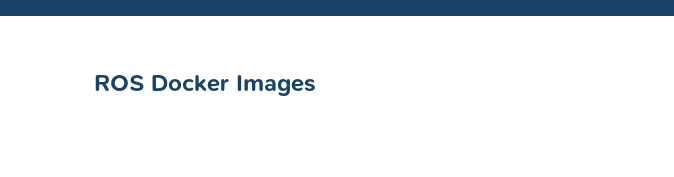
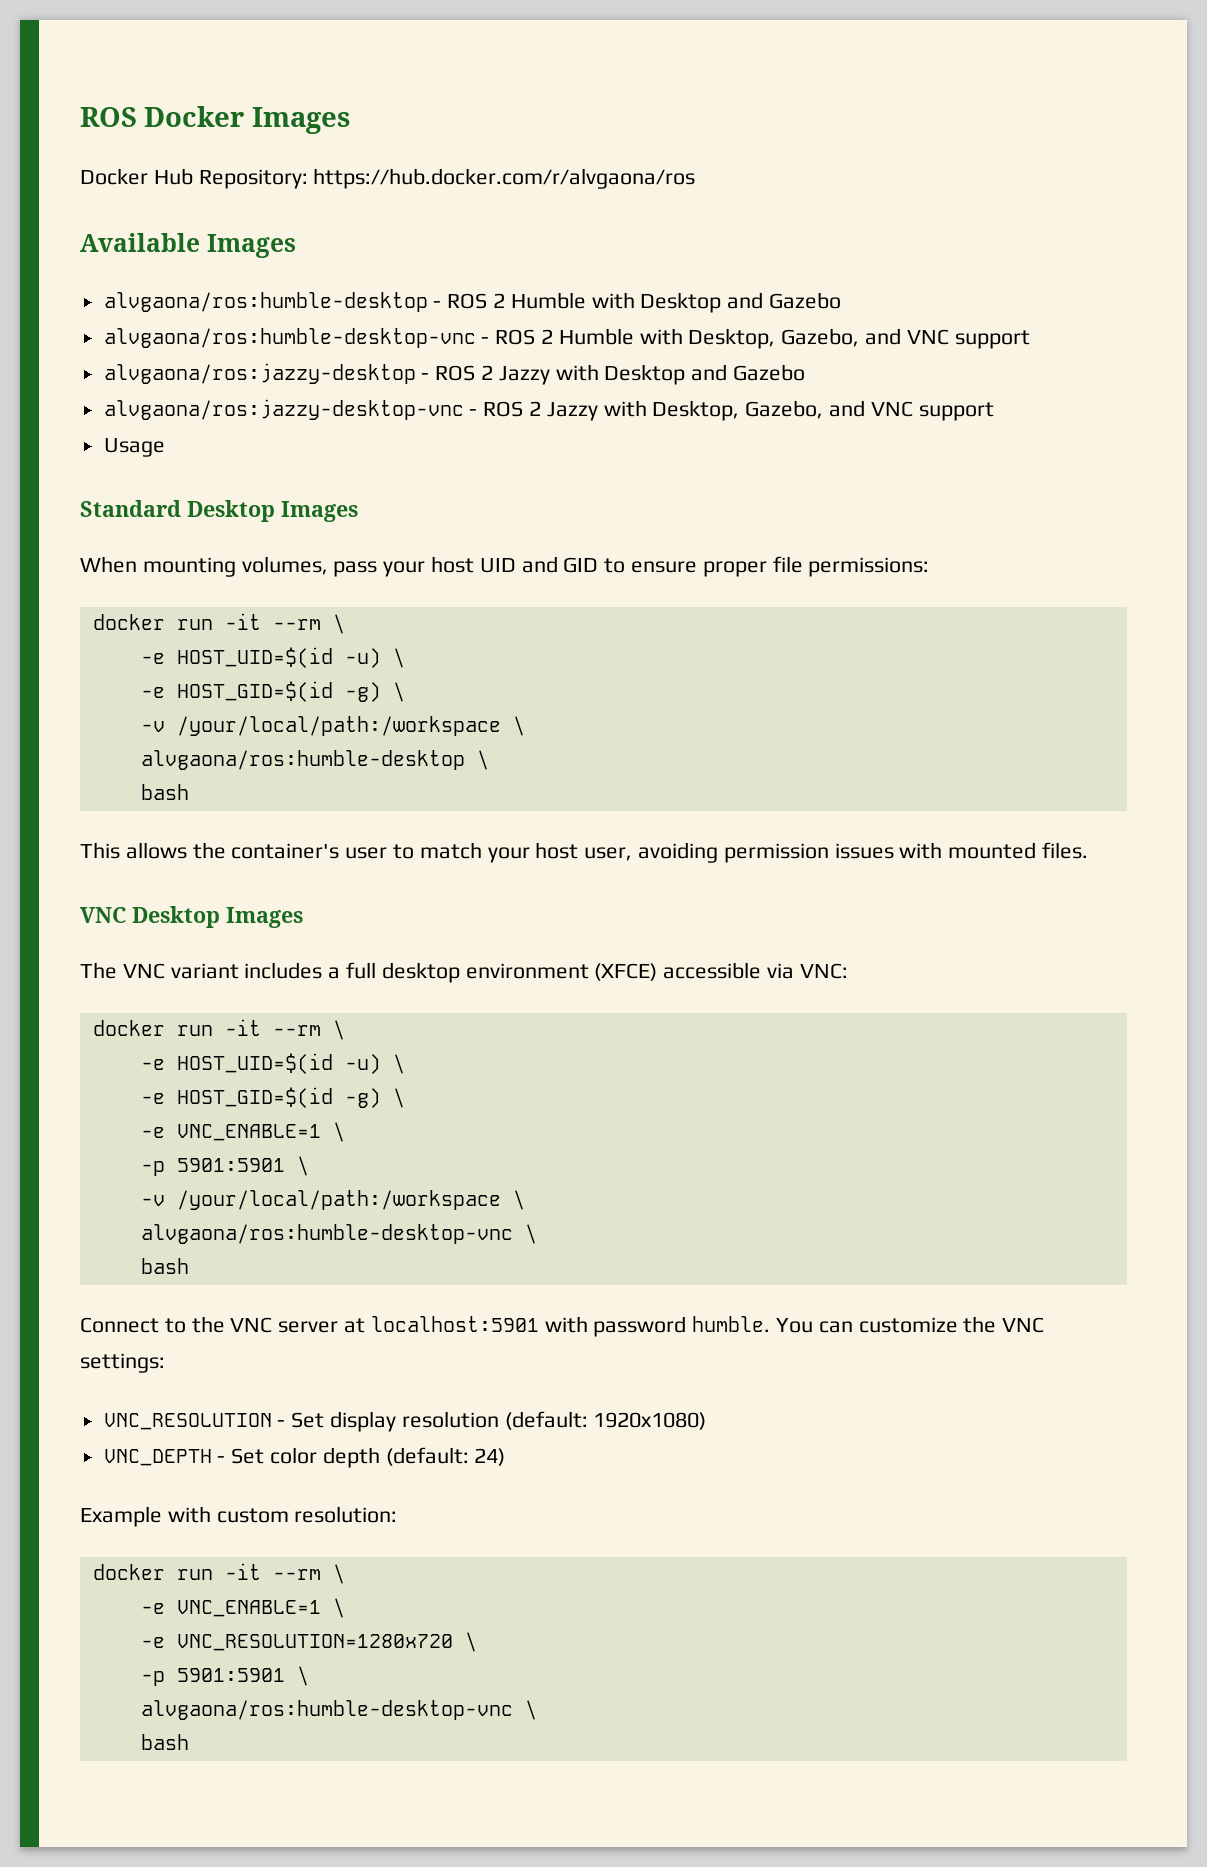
(316, 85) none -> [80,168,696,189] [80,233,296,258] [103,292,842,313] [103,328,1030,349] [103,363,806,385] [103,399,994,421] [103,438,165,457] [80,500,358,522] [80,556,930,577] [92,613,345,634] [140,647,405,668] [140,681,405,702] [140,716,525,736] [140,750,489,770] [140,784,189,800] [80,842,1089,863] [80,906,303,928] [80,962,848,983] [92,1019,345,1040] [140,1053,405,1074] [140,1087,405,1108] [140,1122,345,1142] [140,1156,309,1176] [140,1190,525,1210] [140,1224,537,1244] [140,1258,189,1274] [80,1316,1045,1337] [80,1353,165,1373] [103,1411,707,1432] [103,1447,506,1468] [80,1506,398,1527] [92,1563,345,1584] [140,1598,345,1618] [140,1632,477,1652] [140,1666,309,1686] [140,1700,537,1720] [140,1734,189,1750] // Docker Hub Repository: https://hub.docker.com/r/alvgaona/ros // Available Images // alvgaona/ros:humble-desktop - ROS 2 Humble with Desktop and Gazebo // alvgaona/ros:humble-desktop-vnc - ROS 2 Humble with Desktop, Gazebo, and VNC support // alvgaona/ros:jazzy-desktop - ROS 2 Jazzy with Desktop and Gazebo // alvgaona/ros:jazzy-desktop-vnc - ROS 2 Jazzy with Desktop, Gazebo, and VNC support // Usage // Standard Desktop Images // When mounting volumes, pass your host UID and GID to ensure proper file permissions: // docker run -it --rm \ // -e HOST_UID=$(id -u) \ // -e HOST_GID=$(id -g) \ // -v /your/local/path:/workspace \ // alvgaona/ros:humble-desktop \ // bash // This allows the container's user to match your host user, avoiding permission issues with mounted files. // VNC Desktop Images // The VNC variant includes a full desktop environment (XFCE) accessible via VNC: // docker run -it --rm \ // -e HOST_UID=$(id -u) \ // -e HOST_GID=$(id -g) \ // -e VNC_ENABLE=1 \ // -p 5901:5901 \ // -v /your/local/path:/workspace \ // alvgaona/ros:humble-desktop-vnc \ // bash // Connect to the VNC server at localhost:5901 with password humble. You can customize the VNC settings: // VNC_RESOLUTION - Set display resolution (default: 1920x1080) // VNC_DEPTH - Set color depth (default: 24) // Example with custom resolution: // docker run -it --rm \ // -e VNC_ENABLE=1 \ // -e VNC_RESOLUTION=1280x720 \ // -p 5901:5901 \ // alvgaona/ros:humble-desktop-vnc \ // bash

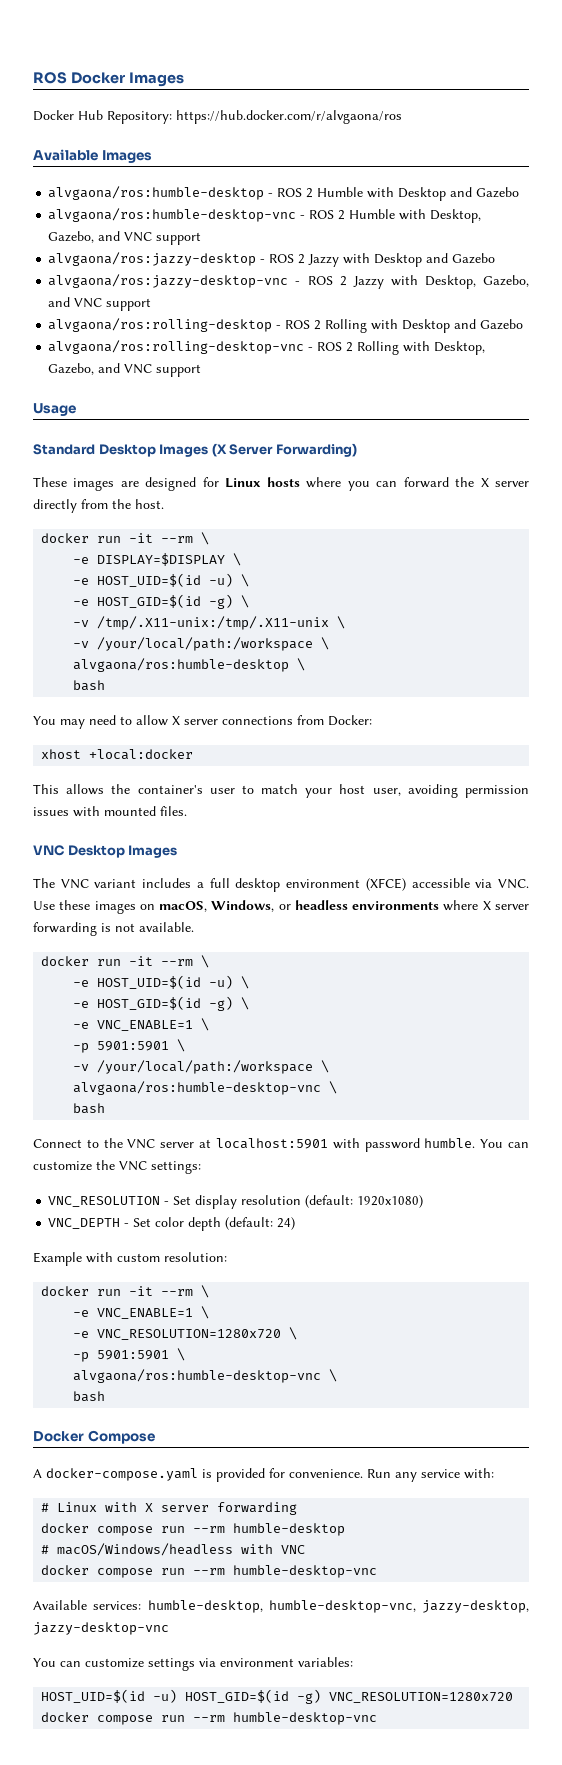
[103,438,165,457] [80,500,358,522] [80,556,930,577] [92,613,345,634] [140,647,405,668] [140,681,405,702] Usage // Standard Desktop Images // When mounting volumes, pass your host UID and GID to ensure proper file permissions: // docker run -it --rm \ // -e HOST_UID=$(id -u) \ // -e HOST_GID=$(id -g) \ -> [48,318,524,333] [48,340,486,355] [48,363,202,377] [33,403,76,416] [33,443,357,457] [33,477,529,491] [33,499,164,513] [41,532,210,545] [73,553,242,566] [73,573,250,587] [73,594,250,609] [73,616,346,630] alvgaona/ros:rolling-desktop - ROS 2 Rolling with Desktop and Gazebo // alvgaona/ros:rolling-desktop-vnc - ROS 2 Rolling with Desktop, Gazebo, and VNC support // Usage // Standard Desktop Images (X Server Forwarding) // These images are designed for Linux hosts where you can forward the X server directly from the host. // docker run -it --rm \ // -e DISPLAY=$DISPLAY \ // -e HOST_UID=$(id -u) \ // -e HOST_GID=$(id -g) \ // -v /tmp/.X11-unix:/tmp/.X11-unix \
(189, 792) none -> [33,715,372,729] [41,749,194,760] // You may need to allow X server connections from Docker: // xhost +local:docker
[799,963,848,979] VNC: -> [498,879,529,889] [33,900,529,914] [33,922,194,936] VNC. Use these images on macOS, Windows, or headless environments where X server forwarding is not available.
(189, 1742) none -> [33,1430,155,1444] [33,1468,494,1482] [41,1502,298,1515] [41,1523,346,1536] [41,1543,306,1556] [41,1565,378,1578] [33,1600,529,1613] [33,1622,169,1635] [33,1657,353,1671] [41,1689,514,1704] [41,1712,378,1725] // Docker Compose // A docker-compose.yaml is provided for convenience. Run any service with: // # Linux with X server forwarding // docker compose run --rm humble-desktop // # macOS/Windows/headless with VNC // docker compose run --rm humble-desktop-vnc // Available services: humble-desktop, humble-desktop-vnc, jazzy-desktop, jazzy-desktop-vnc // You can customize settings via environment variables: // HOST_UID=$(id -u) HOST_GID=$(id -g) VNC_RESOLUTION=1280x720 docker compose run --rm humble-desktop-vnc

